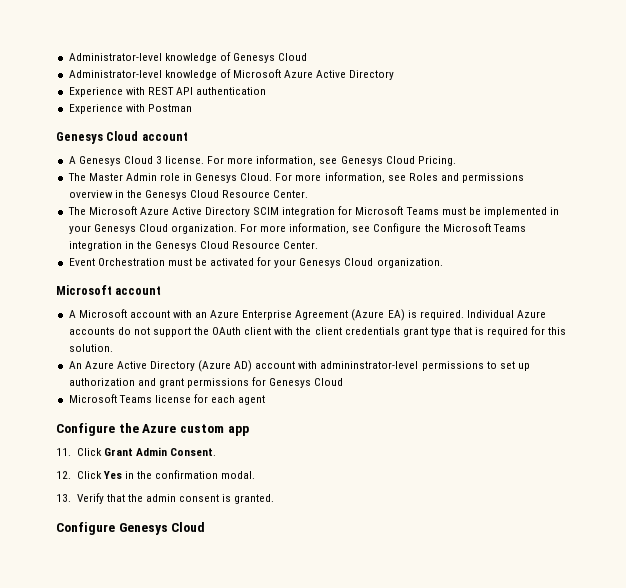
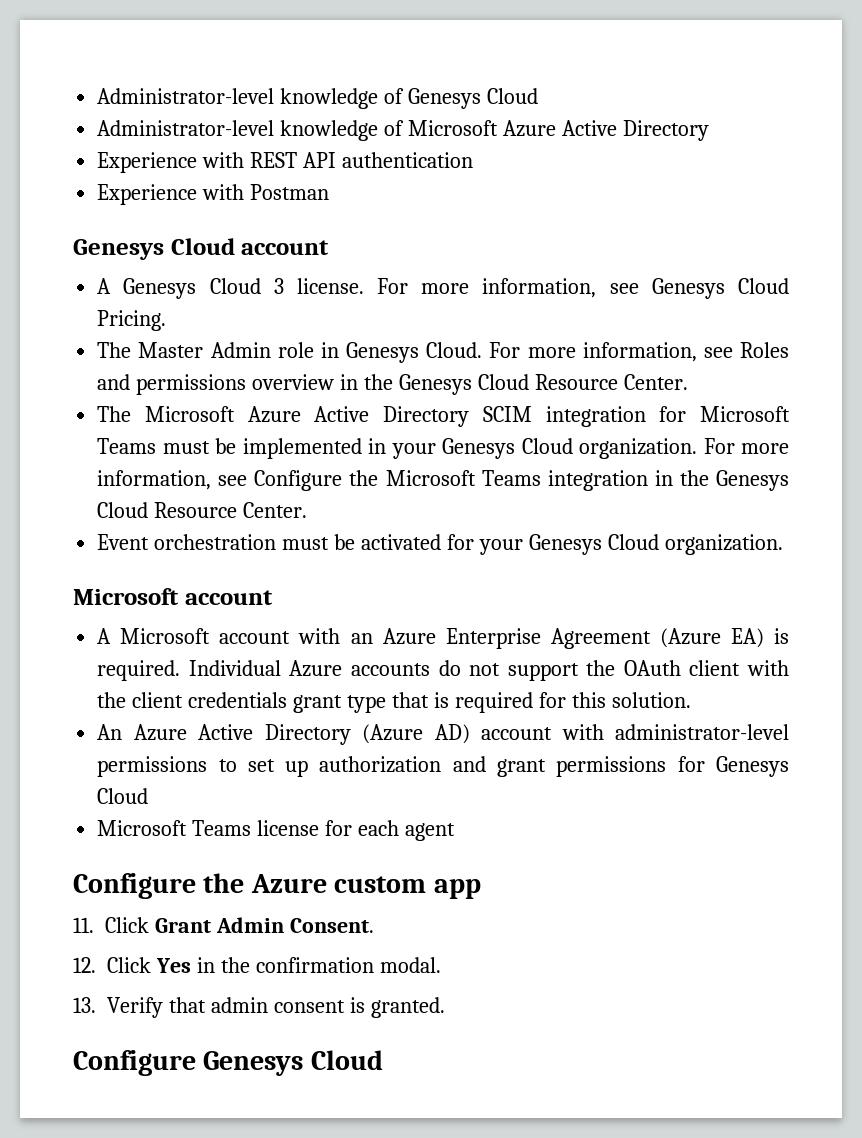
[97,258,165,266] Orchestration -> [154,534,277,550] orchestration
[320,361,419,369] admininstrator-level -> [615,724,790,740] administrator-level
[127,494,143,502] the -> (206, 1005) none

